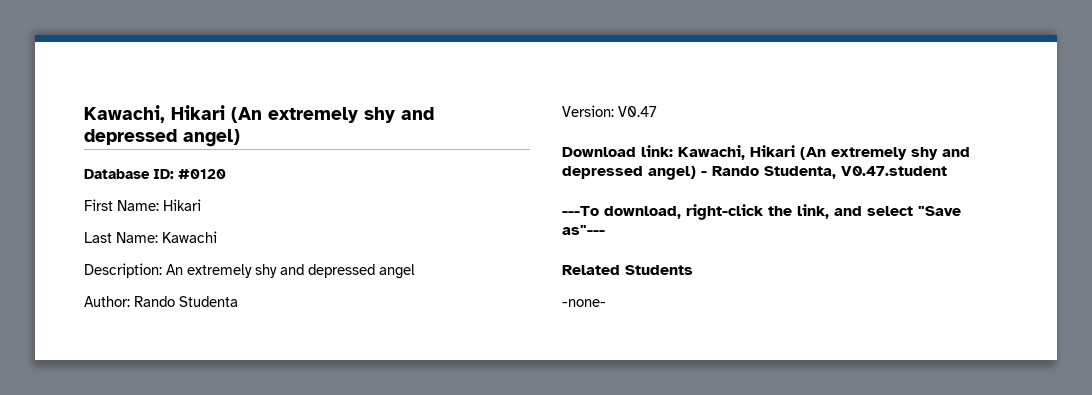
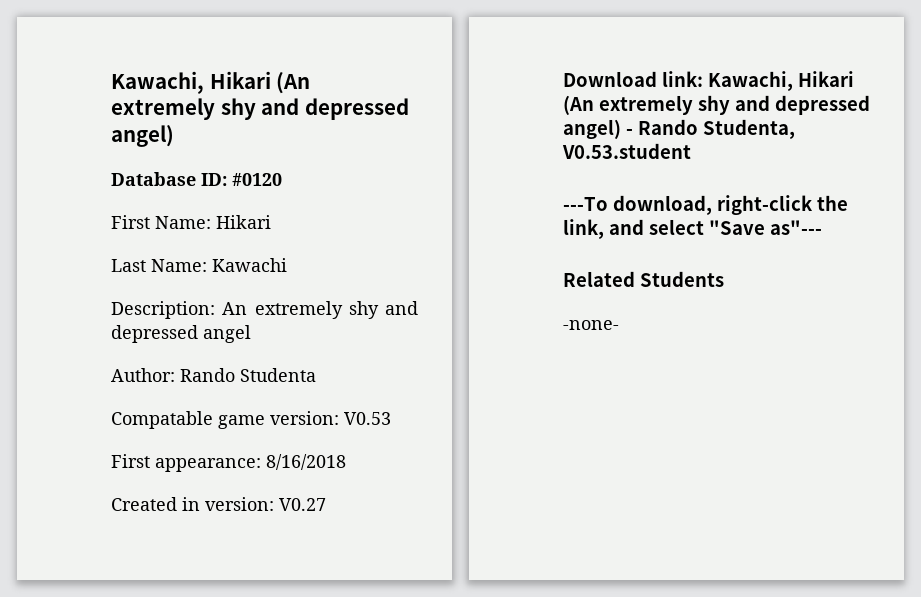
[562,105,657,117] Version: V0.47 -> [111,411,391,429] [111,454,346,472] [111,497,326,511] Compatable game version: V0.53 // First appearance: 8/16/2018 // Created in version: V0.27
[841,166,947,176] V0.47.student -> [562,143,691,159] V0.53.student

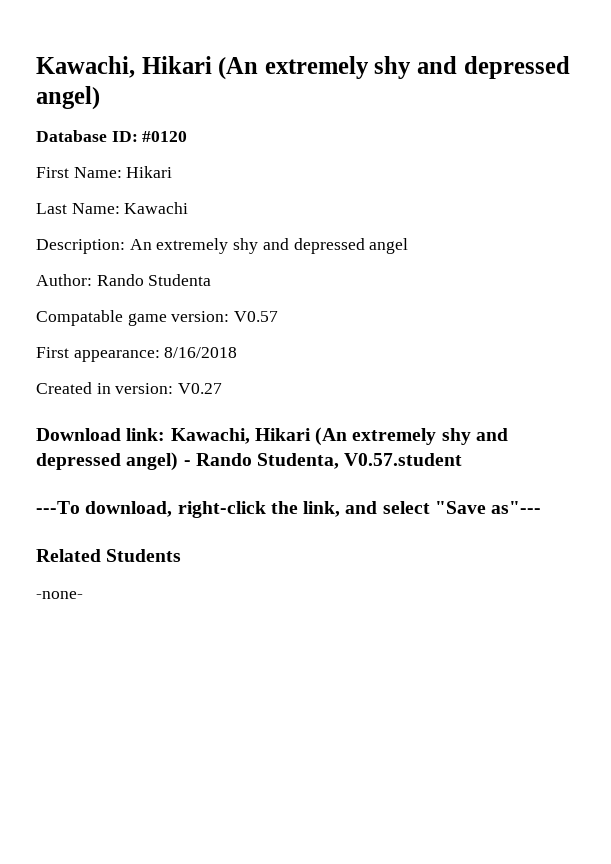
[344,412,391,425] V0.53 -> [234,311,279,322] V0.57
[562,143,691,159] V0.53.student -> [344,453,463,466] V0.57.student

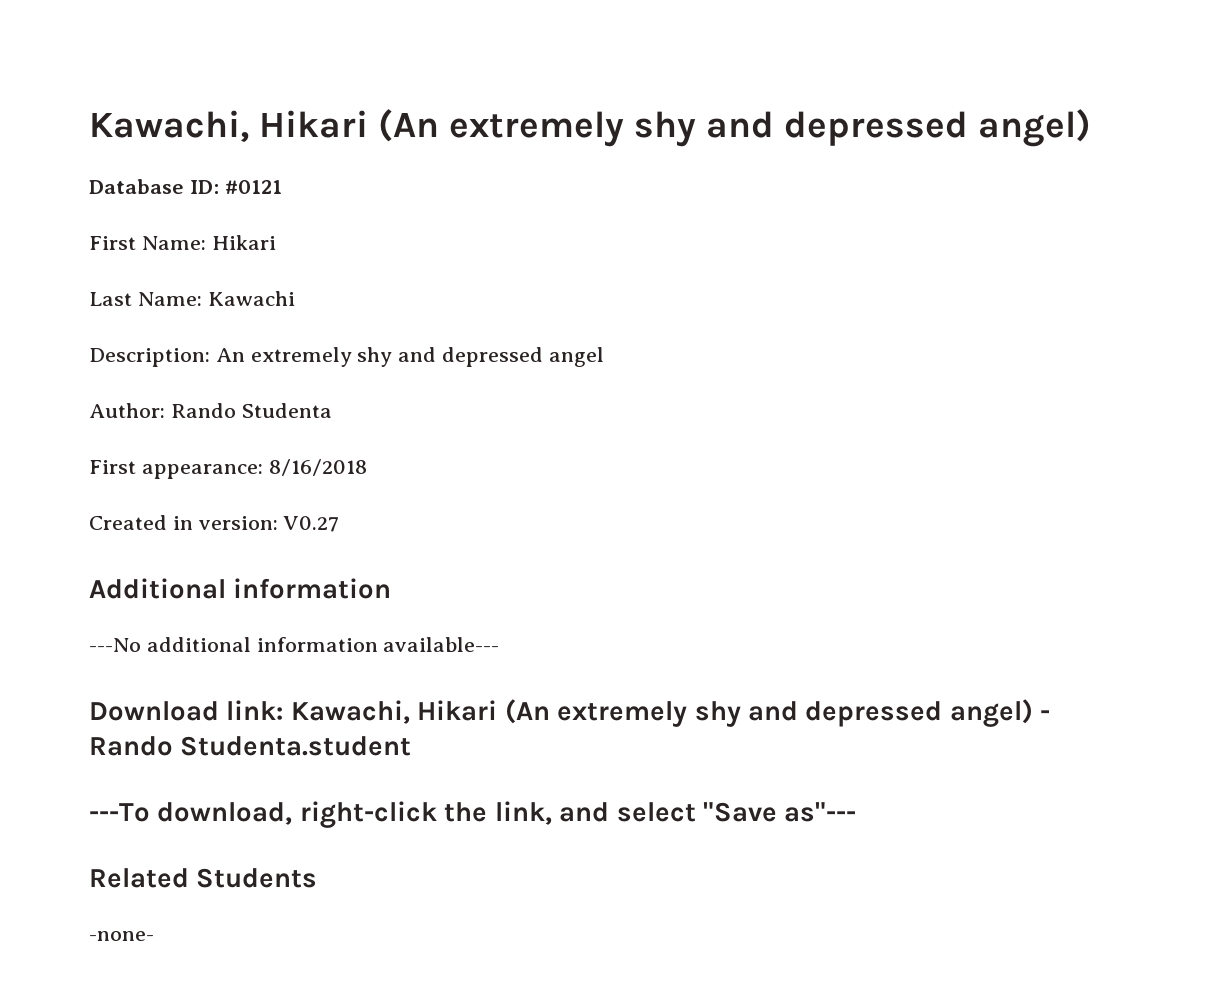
[142,131,188,142] #0120 -> [224,180,282,194] #0121
[36,310,279,326] // Compatable game version: V0.57 -> (332, 410) none
(223, 388) none -> [89,578,392,599] [89,637,500,652] // Additional information // ---No additional information available---
[257,453,463,469] Studenta, V0.57.student -> [180,736,412,756] Studenta.student

